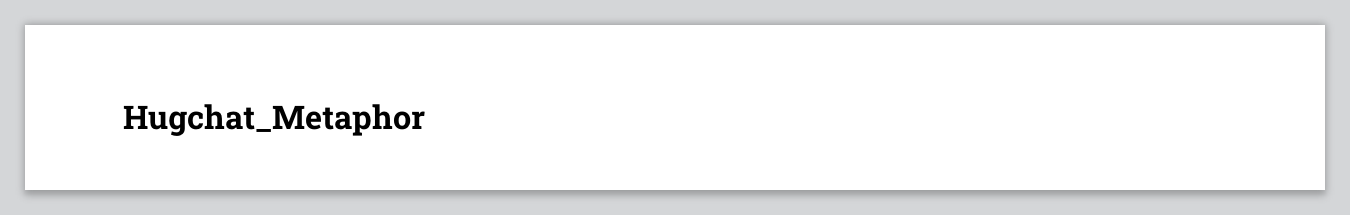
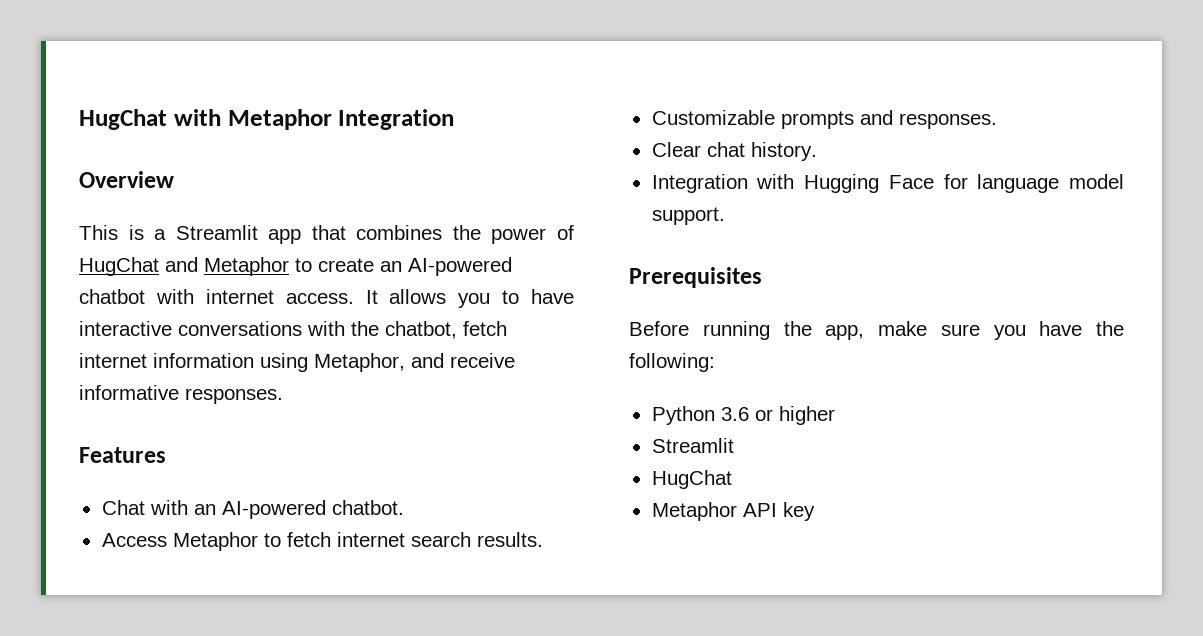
[123,104,425,136] Hugchat_Metaphor -> [79,109,455,130] [79,171,174,188] [79,225,574,244] [79,257,512,276] [79,289,574,308] [79,321,507,339] [79,353,515,372] [79,385,283,404] [79,447,166,463] [101,500,404,519] [101,532,543,551] [651,110,997,129] [651,142,817,161] [651,174,1124,193] [651,207,725,225] [629,267,762,288] [629,321,1124,340] [629,353,715,372] [651,406,835,425] [651,438,734,453] [651,470,732,489] [651,502,815,521] HugChat with Metaphor Integration // Overview // This is a Streamlit app that combines the power of HugChat and Metaphor to create an AI-powered chatbot with internet access. It allows you to have interactive conversations with the chatbot, fetch internet information using Metaphor, and receive informative responses. // Features // Chat with an AI-powered chatbot. // Access Metaphor to fetch internet search results. // Customizable prompts and responses. // Clear chat history. // Integration with Hugging Face for language model support. // Prerequisites // Before running the app, make sure you have the following: // Python 3.6 or higher // Streamlit // HugChat // Metaphor API key

